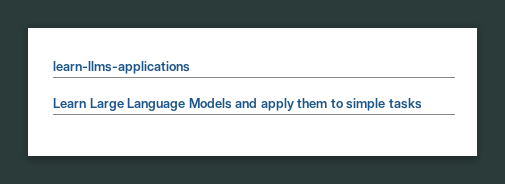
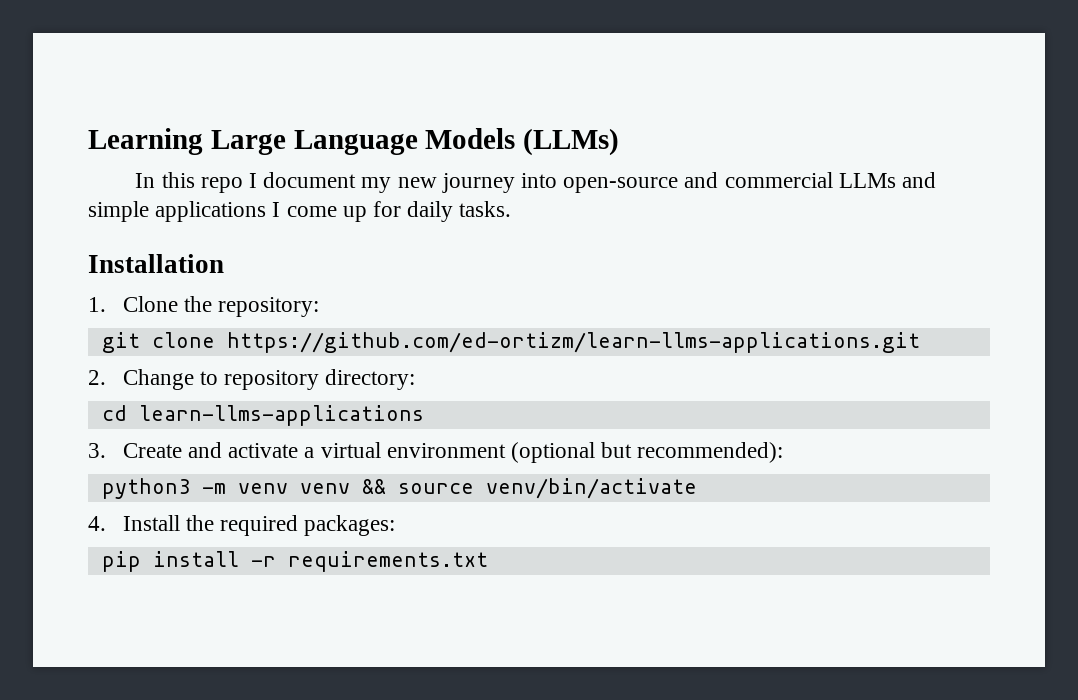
[53,61,190,74] [53,98,86,108] learn-llms-applications // Learn -> [88,128,203,155] Learning
[235,98,422,111] and apply them to simple tasks -> [523,128,620,156] [135,172,937,193] [88,201,512,222] [88,254,224,273] [88,296,320,317] [101,332,920,353] [88,369,416,390] [101,405,424,426] [88,442,784,463] [101,478,697,499] [88,515,396,536] [101,551,488,572] (LLMs) // In this repo I document my new journey into open-source and commercial LLMs and simple applications I come up for daily tasks. // Installation // 1. Clone the repository: // git clone https://github.com/ed-ortizm/learn-llms-applications.git // 2. Change to repository directory: // cd learn-llms-applications // 3. Create and activate a virtual environment (optional but recommended): // python3 -m venv venv && source venv/bin/activate // 4. Install the required packages: // pip install -r requirements.txt

